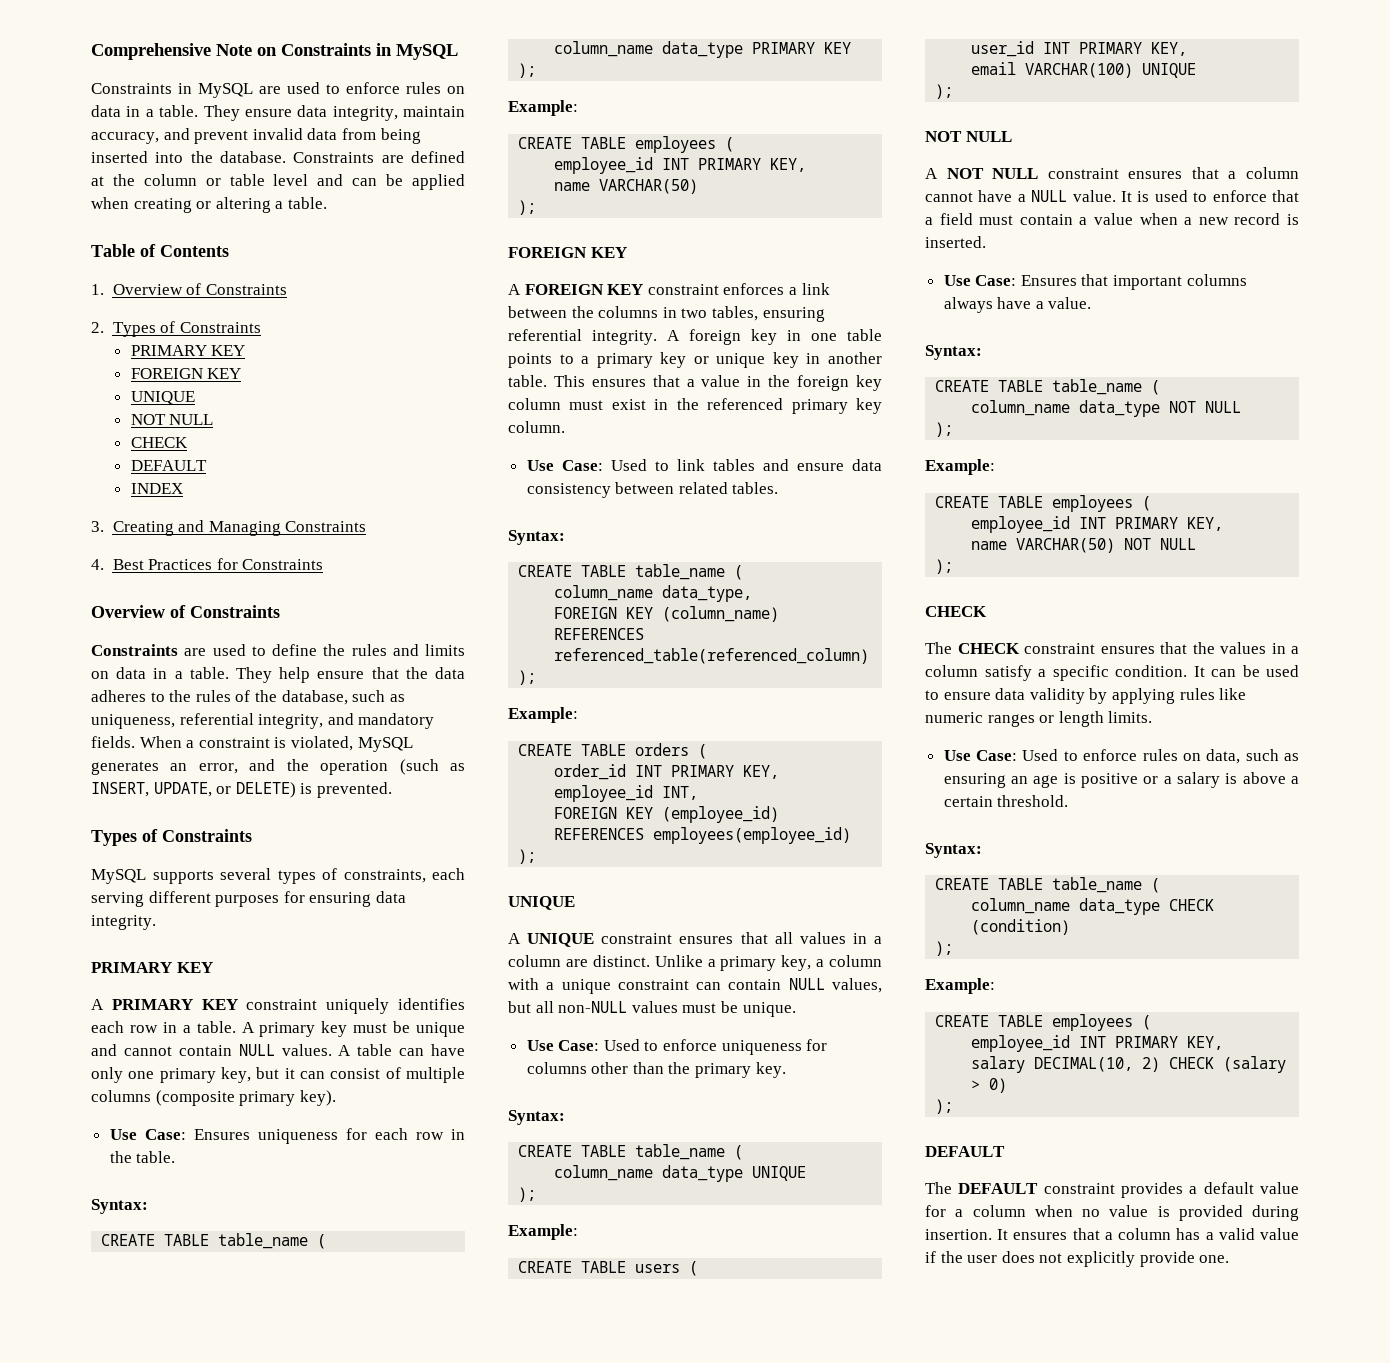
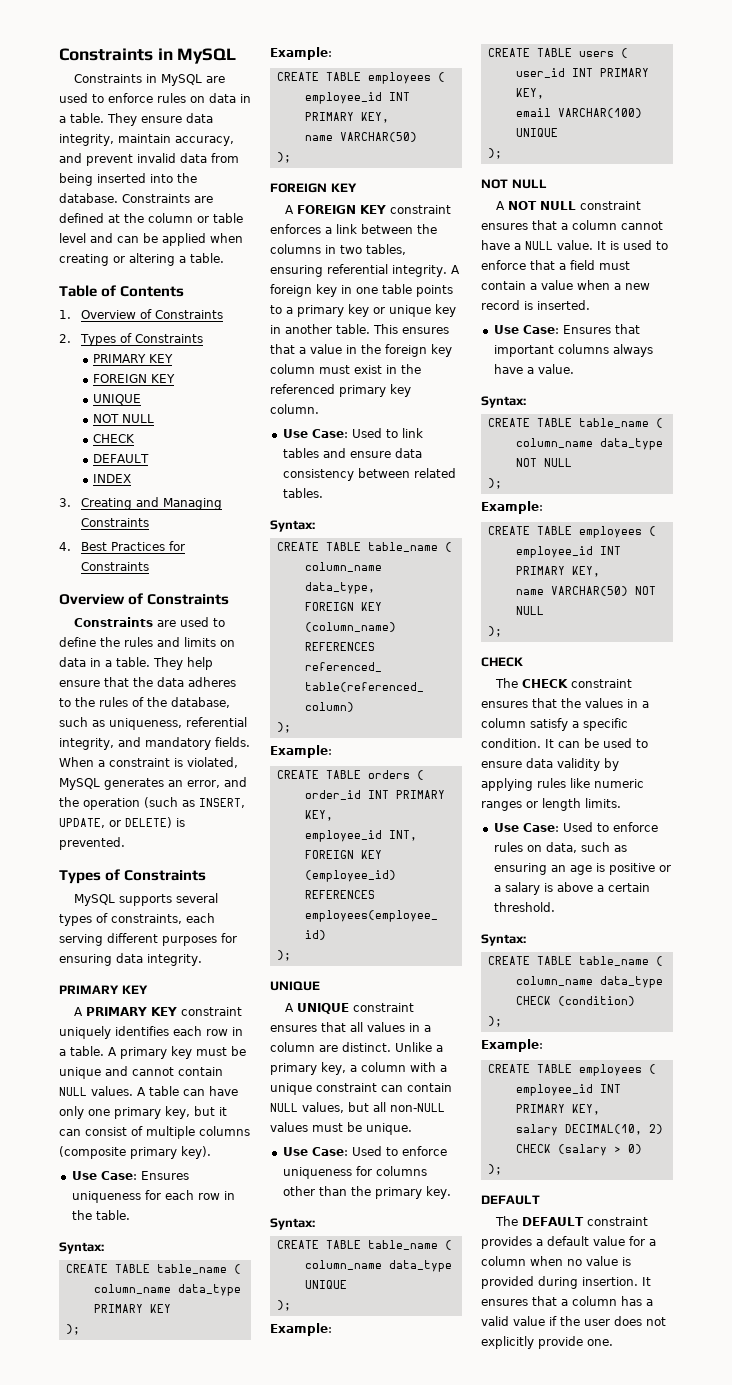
[91,43,277,60] Comprehensive Note on -> (59, 54) none

